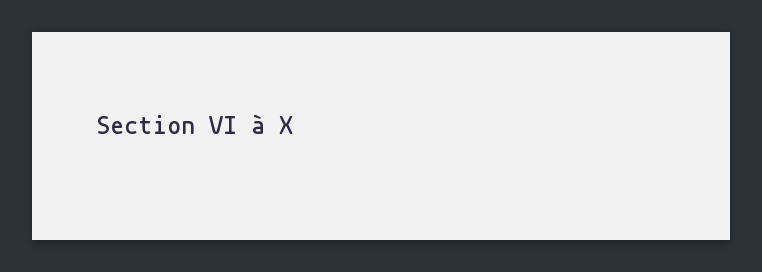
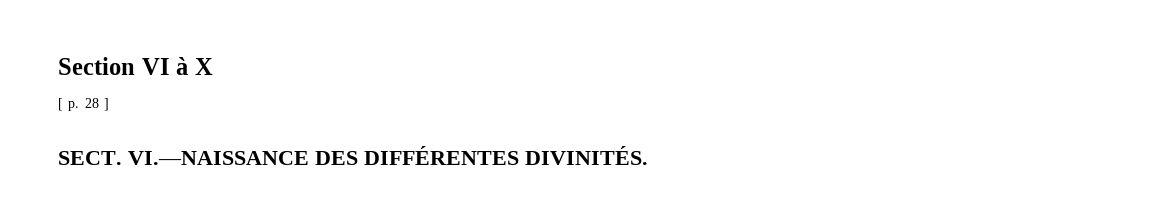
(293, 125) none -> [58,98,110,111] [58,146,648,165] // [ p. 28 ] // SECT. VI.—NAISSANCE DES DIFFÉRENTES DIVINITÉS.

